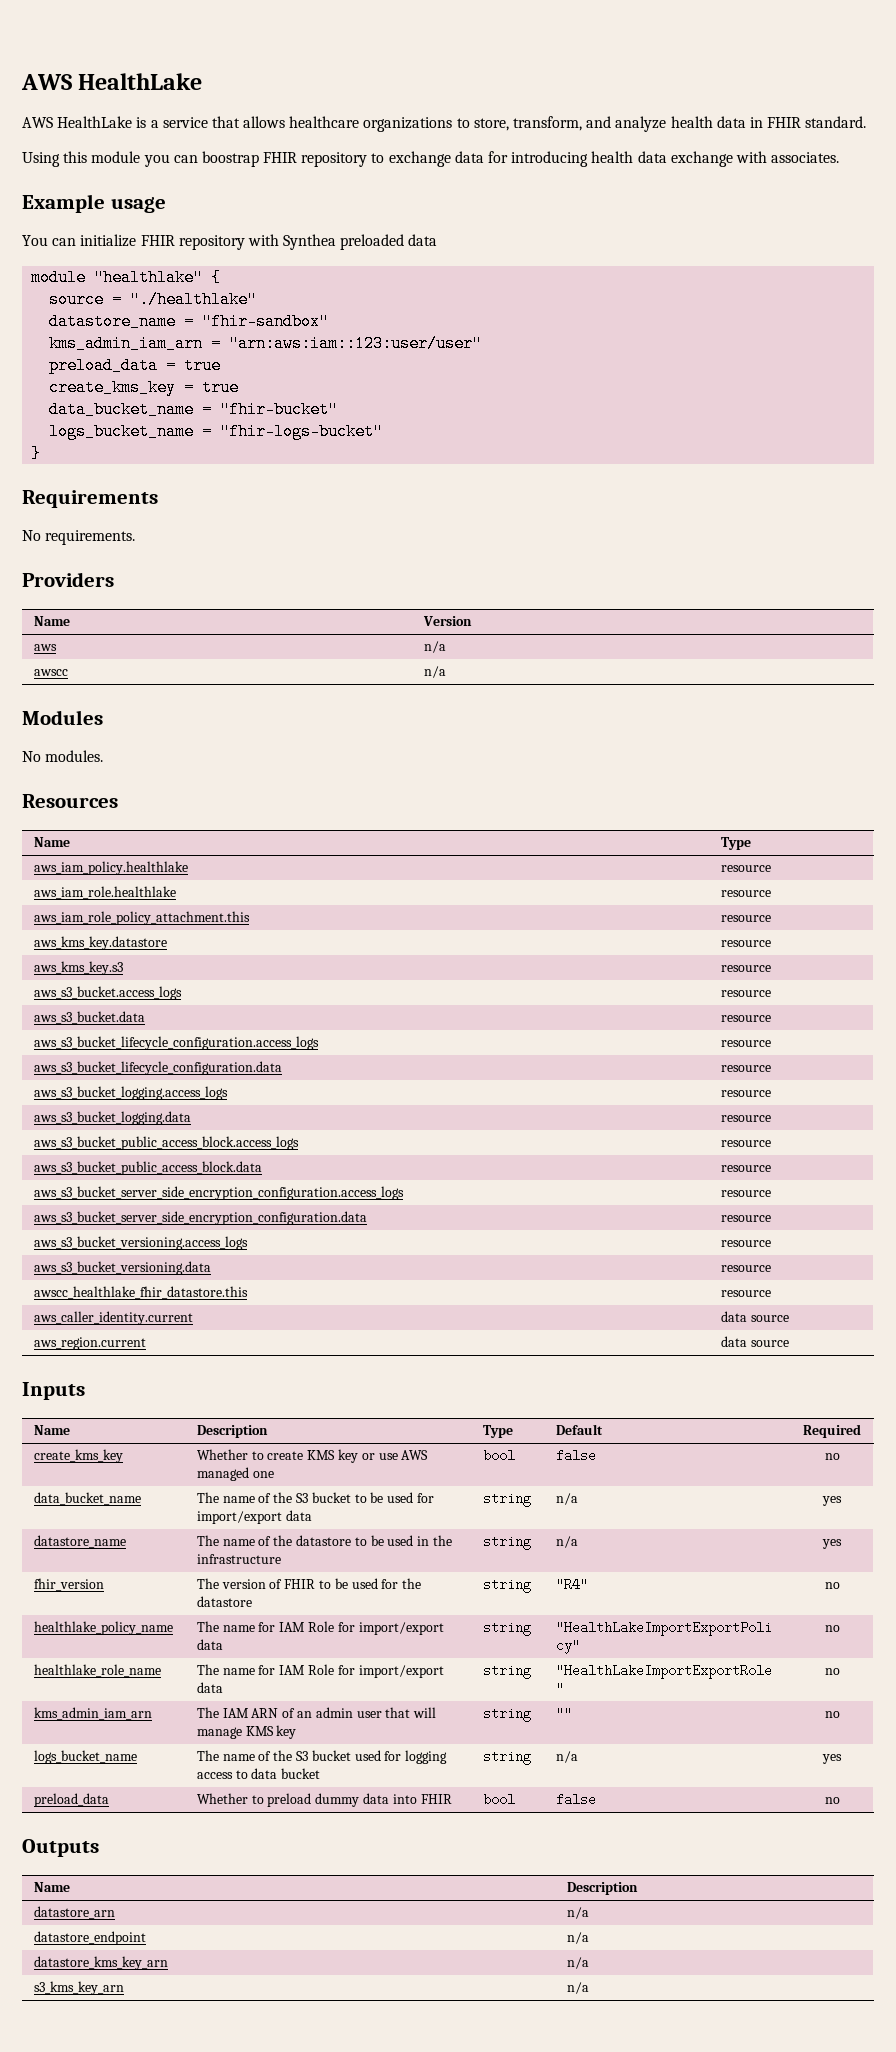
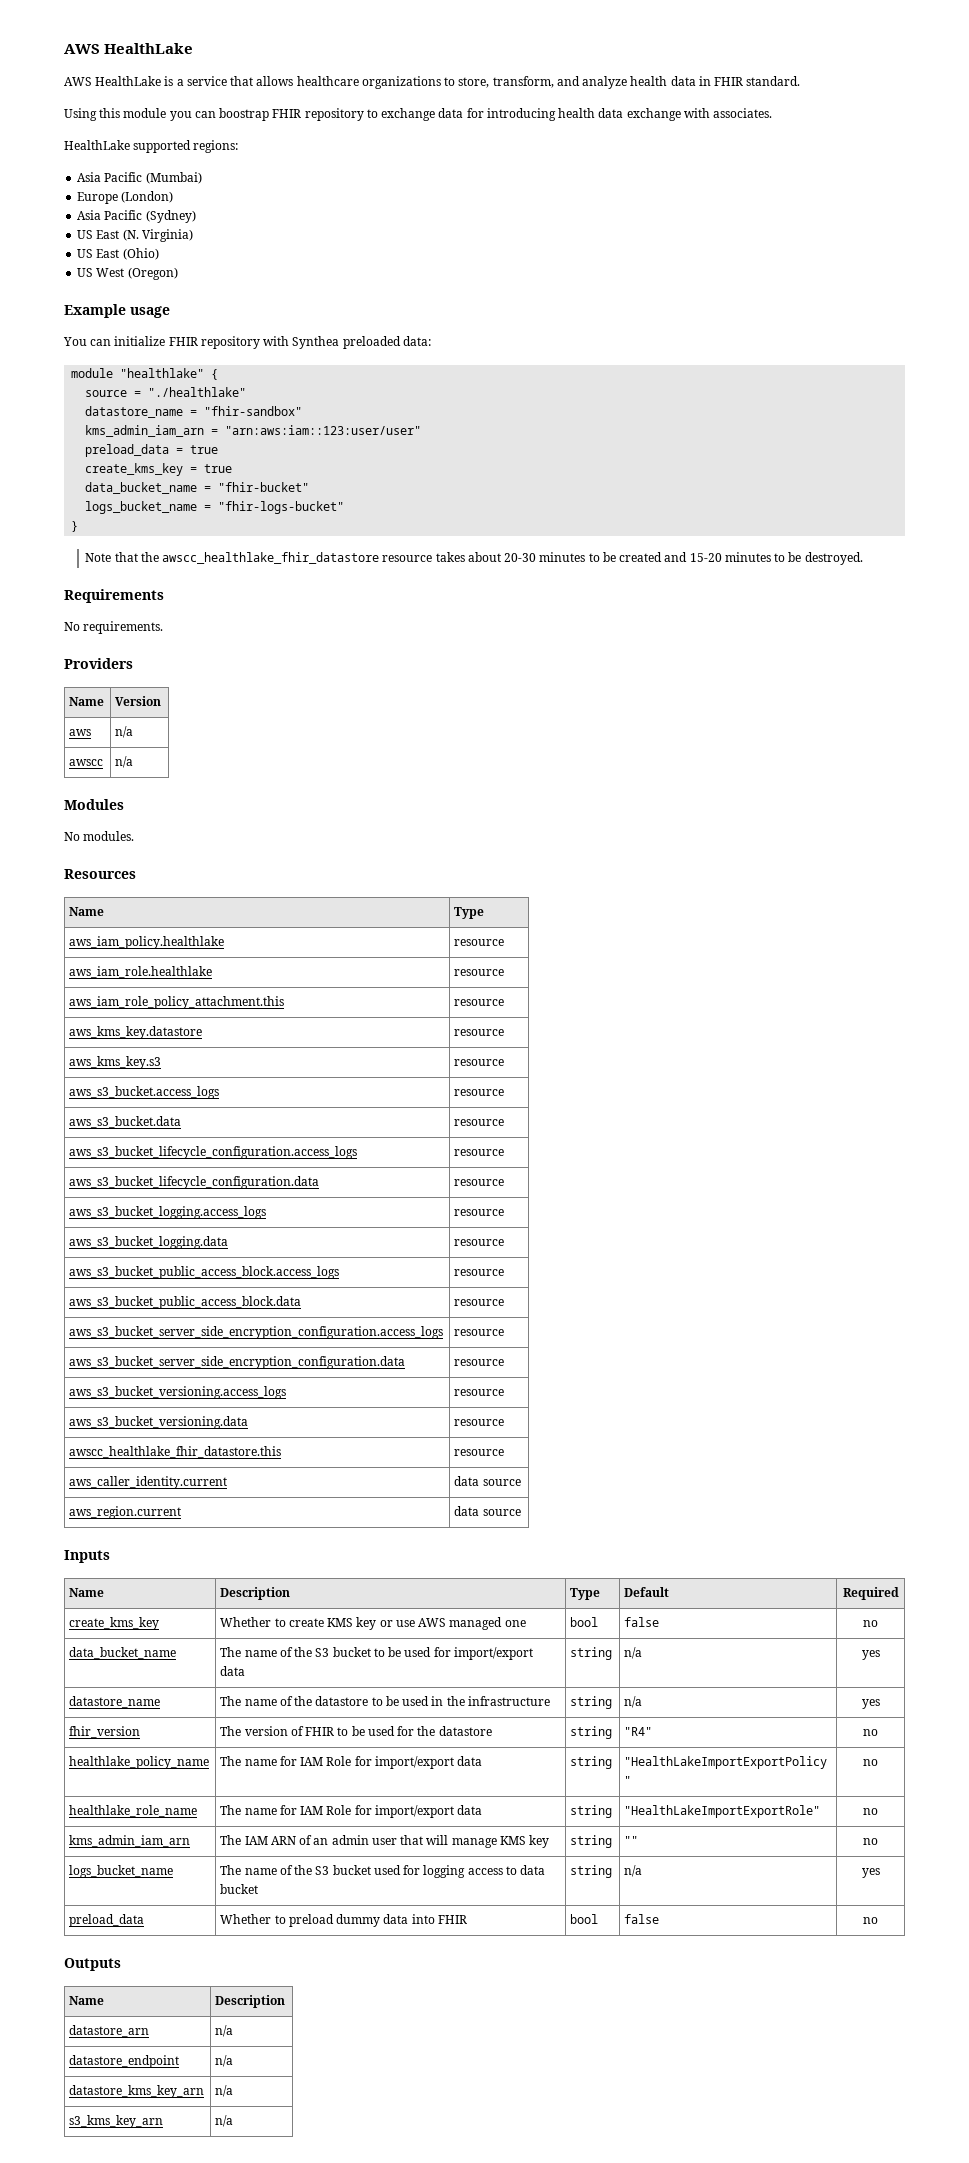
(840, 157) none -> [64,140,239,153] [77,172,202,184] [77,191,174,204] [77,210,196,223] [77,229,193,242] [77,248,159,260] [77,267,178,280] // HealthLake supported regions: // Asia Pacific (Mumbai) // Europe (London) // Asia Pacific (Sydney) // US East (N. Virginia) // US East (Ohio) // US West (Oregon)
[408,234,438,246] data -> [402,336,431,346] data:
(42, 453) none -> [85,552,863,565] // Note that the awscc_healthlake_fhir_datastore resource takes about 20-30 minutes to be created and 15-20 minutes to be destroyed.

